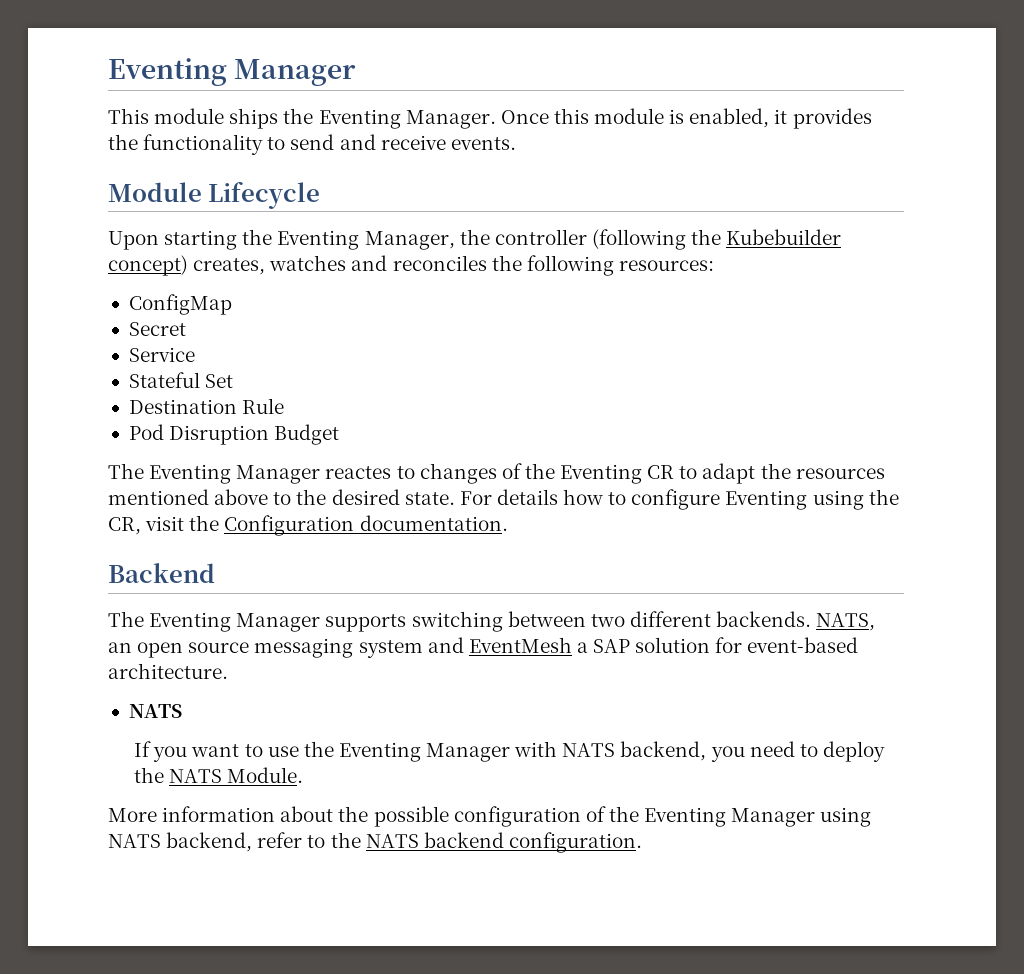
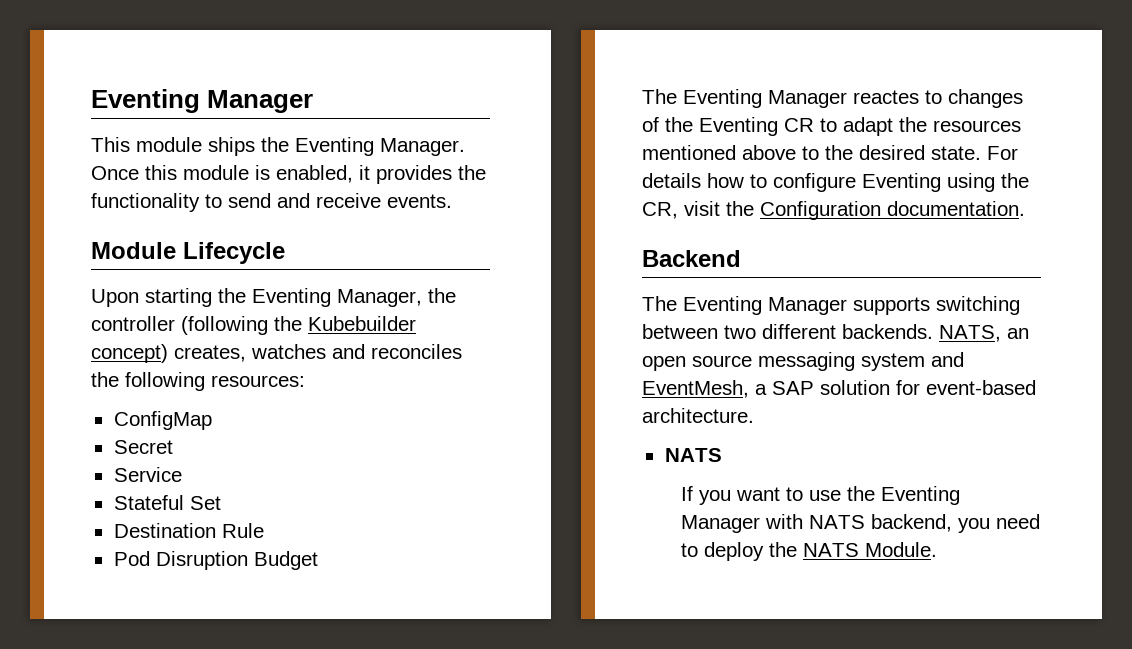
[468,637,572,653] EventMesh -> [642,380,749,398] EventMesh,
[108,806,872,827] [108,832,642,853] // More information about the possible configuration of the Eventing Manager using NATS backend, refer to the NATS backend configuration. -> (937, 549) none

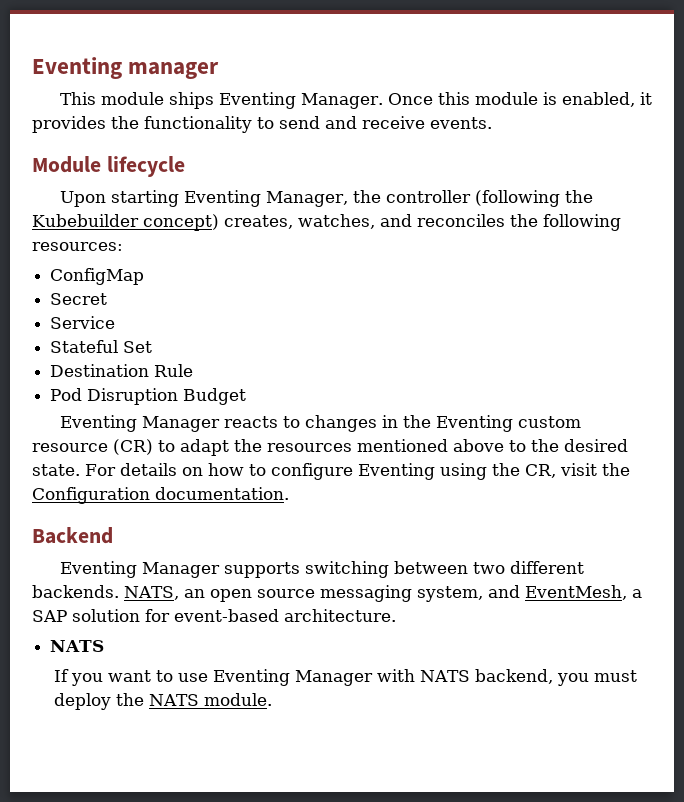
[91,89,314,113] Eventing Manager -> [32,57,220,79] Eventing manager
[261,137,289,152] the -> (214, 100) none
[183,242,285,264] Lifecycle -> [106,156,185,177] lifecycle
[218,288,246,303] the -> (179, 198) none
[251,344,326,359] watches -> [298,214,375,229] watches,
[642,89,919,108] The Eventing Manager reactes -> [59,415,278,432] Eventing Manager reacts
[642,117,814,136] of the Eventing CR -> [381,415,581,432] [32,439,153,455] in the Eventing custom resource (CR)
(701, 180) none -> [181,467,203,476] on
[642,296,677,311] The -> (113, 535) none
[861,353,925,371] system -> [416,586,483,602] system,
[846,486,875,501] the -> (209, 677) none
[995,514,1040,529] [680,543,698,557] need to -> [594,670,638,682] must
[864,542,937,557] Module. -> [204,693,273,706] module.

